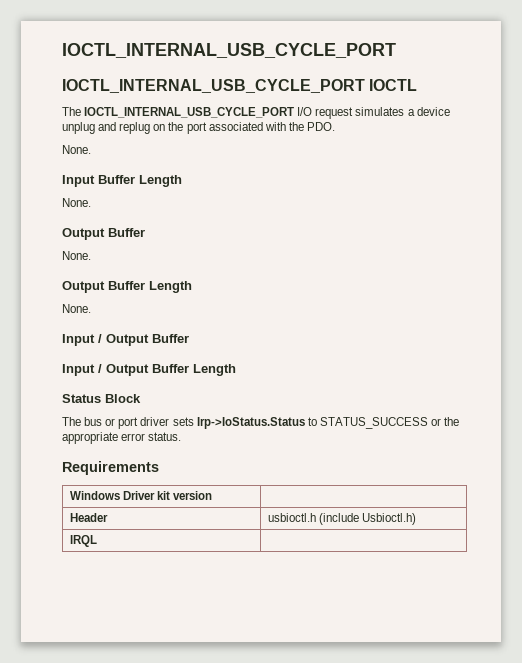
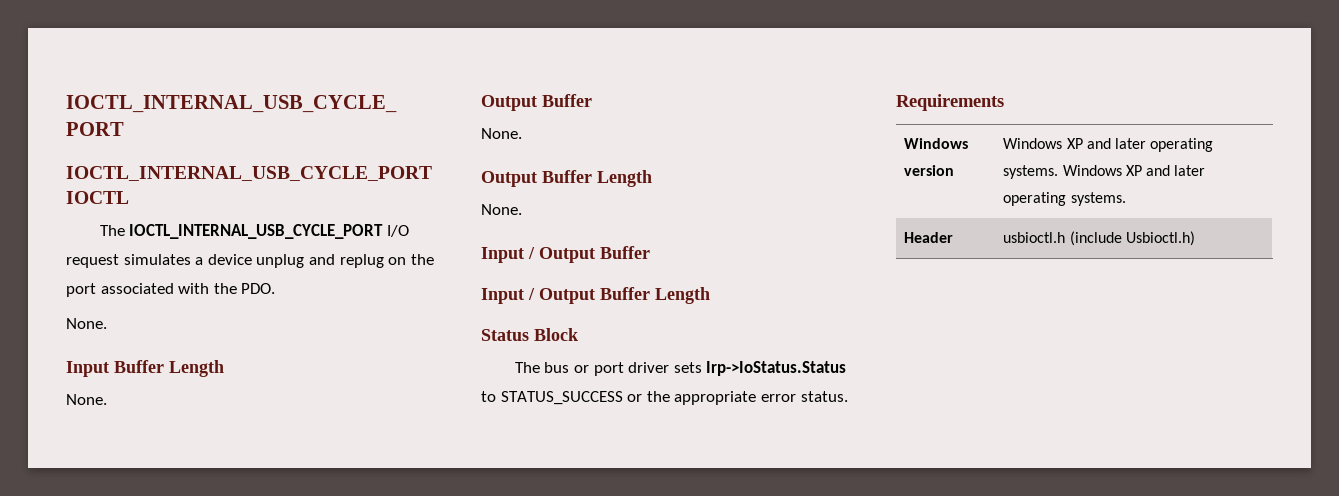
[123,491,171,500] Driver kit -> (969, 143) none
(213, 495) none -> [1003,138,1214,152] [1003,165,1206,179] [1003,192,1126,206] Windows XP and later operating systems. Windows XP and later operating systems.
[70,535,98,547] // IRQL | -> (1195, 238) none

